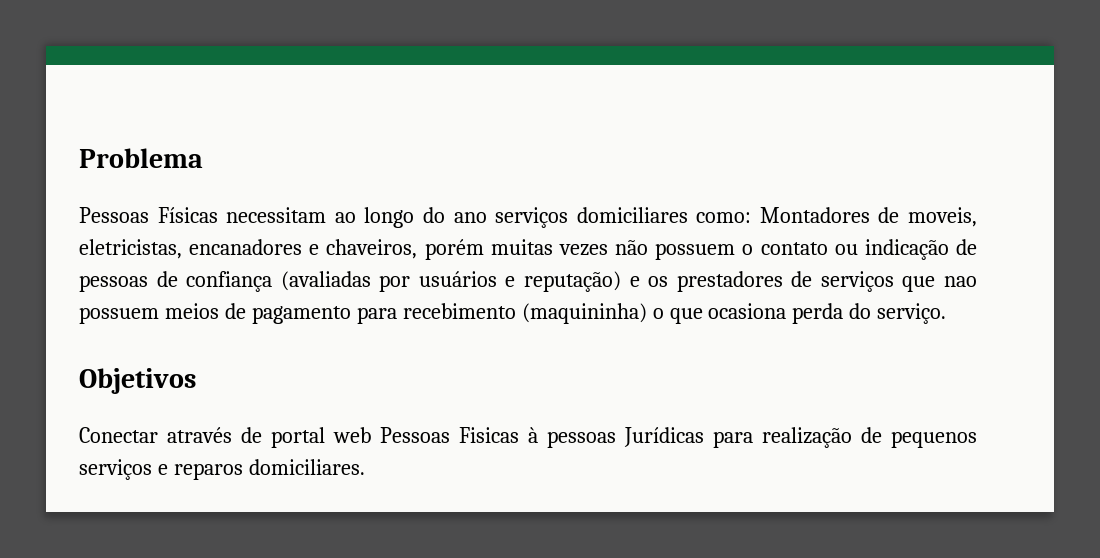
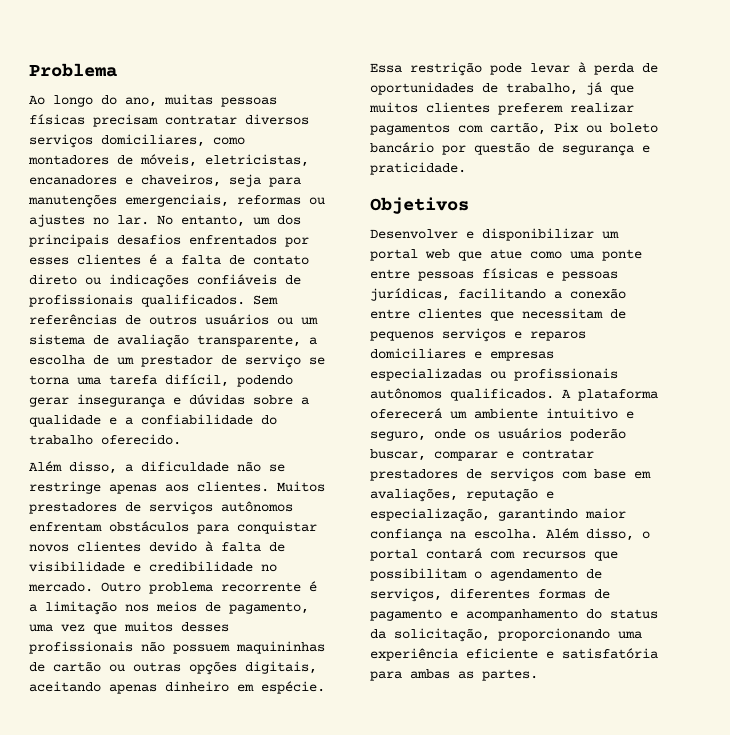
[79,207,977,228] [79,239,978,260] [79,271,977,292] [79,303,947,324] [79,368,196,394] [79,427,852,448] Pessoas Físicas necessitam ao longo do ano serviços domiciliares como: Montadores de moveis, eletricistas, encanadores e chaveiros, porém muitas vezes não possuem o contato ou indicação de pessoas de confiança (avaliadas por usuários e reputação) e os prestadores de serviços que nao possuem meios de pagamento para recebimento (maquininha) o que ocasiona perda do serviço. // Objetivos // Conectar através de portal web Pessoas Fisicas à pessoas Jurídicas para realização -> [29,94,277,107] [29,114,309,127] [29,134,245,148] [28,154,309,167] [29,174,301,187] [28,194,325,208] [29,214,301,227] [29,234,309,247] [29,254,309,265] [29,274,301,288] [29,294,278,307] [29,314,318,325] [29,334,317,348] [29,354,325,368] [29,374,293,387] [29,394,309,408] [29,414,277,427] [29,434,181,445] [29,461,285,474] [29,481,325,494] [29,501,293,515] [29,521,317,534] [29,541,285,552] [29,561,277,572] [28,581,317,594] [29,601,309,615] [29,621,229,634] [29,641,325,654] [29,661,317,675] [29,681,325,694] [370,62,658,76] [370,82,634,95] [369,102,634,115] [370,122,658,135] [370,142,650,156] [370,162,466,175] [370,197,469,214] [370,228,619,241] [370,249,642,261] [370,268,618,281] [370,288,626,301] [370,308,603,321] Ao longo do ano, muitas pessoas físicas precisam contratar diversos serviços domiciliares, como montadores de móveis, eletricistas, encanadores e chaveiros, seja para manutenções emergenciais, reformas ou ajustes no lar. No entanto, um dos principais desafios enfrentados por esses clientes é a falta de contato direto ou indicações confiáveis de profissionais qualificados. Sem referências de outros usuários ou um sistema de avaliação transparente, a escolha de um prestador de serviço se torna uma tarefa difícil, podendo gerar insegurança e dúvidas sobre a qualidade e a confiabilidade do trabalho oferecido. // Além disso, a dificuldade não se restringe apenas aos clientes. Muitos prestadores de serviços autônomos enfrentam obstáculos para conquistar novos clientes devido à falta de visibilidade e credibilidade no mercado. Outro problema recorrente é a limitação nos meios de pagamento, uma vez que muitos desses profissionais não possuem maquininhas de cartão ou outras opções digitais, aceitando apenas dinheiro em espécie. Essa restrição pode levar à perda de oportunidades de trabalho, já que muitos clientes preferem realizar pagamentos com cartão, Pix ou boleto bancário por questão de segurança e praticidade. // Objetivos // Desenvolver e disponibilizar um portal web que atue como uma ponte entre pessoas físicas e pessoas jurídicas, facilitando a conexão entre clientes que necessitam
[248,459,365,475] domiciliares. -> [370,348,554,361] [370,368,618,381] [370,388,658,401] [370,408,634,419] [370,428,626,441] [370,449,594,461] [370,468,651,482] [370,488,554,502] [370,508,626,522] [370,528,650,542] [370,548,618,561] [370,568,602,581] [370,588,610,602] [370,609,658,621] [370,628,642,642] [370,648,658,661] [370,669,538,681] domiciliares e empresas especializadas ou profissionais autônomos qualificados. A plataforma oferecerá um ambiente intuitivo e seguro, onde os usuários poderão buscar, comparar e contratar prestadores de serviços com base em avaliações, reputação e especialização, garantindo maior confiança na escolha. Além disso, o portal contará com recursos que possibilitam o agendamento de serviços, diferentes formas de pagamento e acompanhamento do status da solicitação, proporcionando uma experiência eficiente e satisfatória para ambas as partes.

